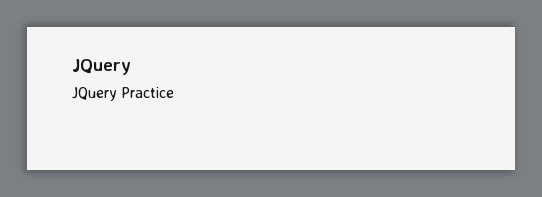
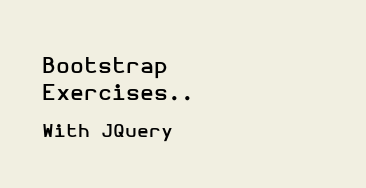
[72,59,131,75] [72,87,175,101] JQuery // JQuery Practice -> [42,57,168,79] [42,84,194,101] [42,124,173,142] Bootstrap Exercises.. // With JQuery

